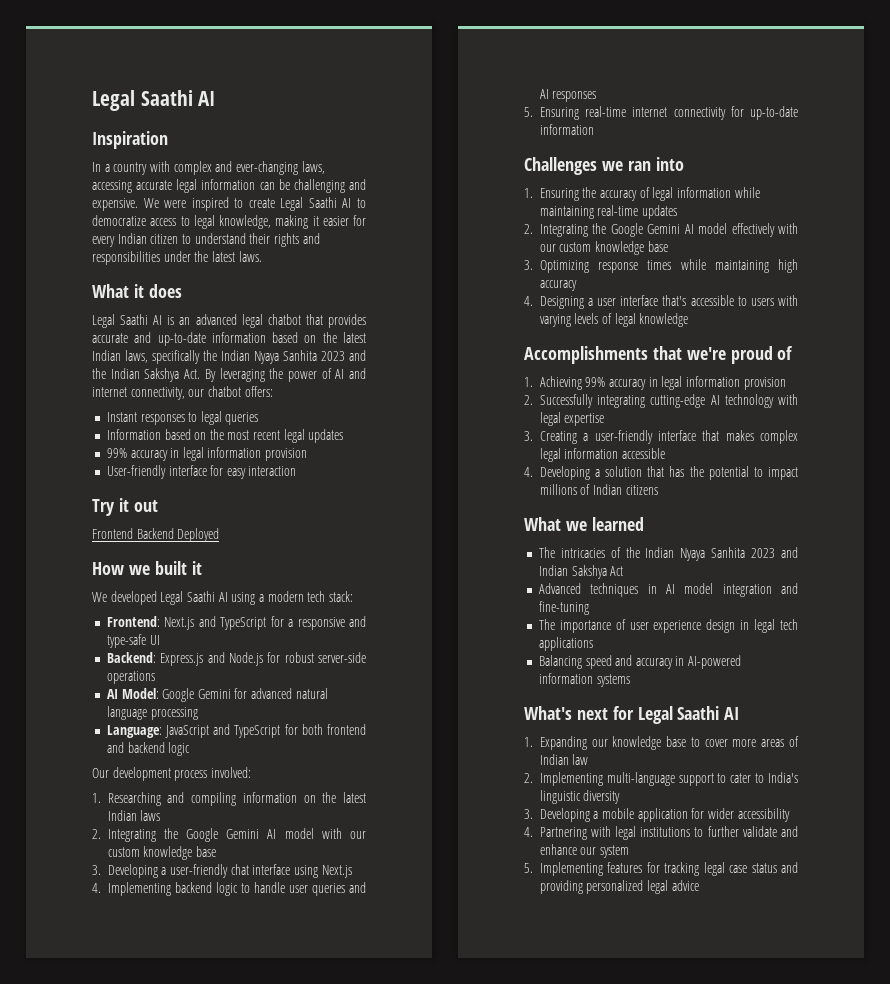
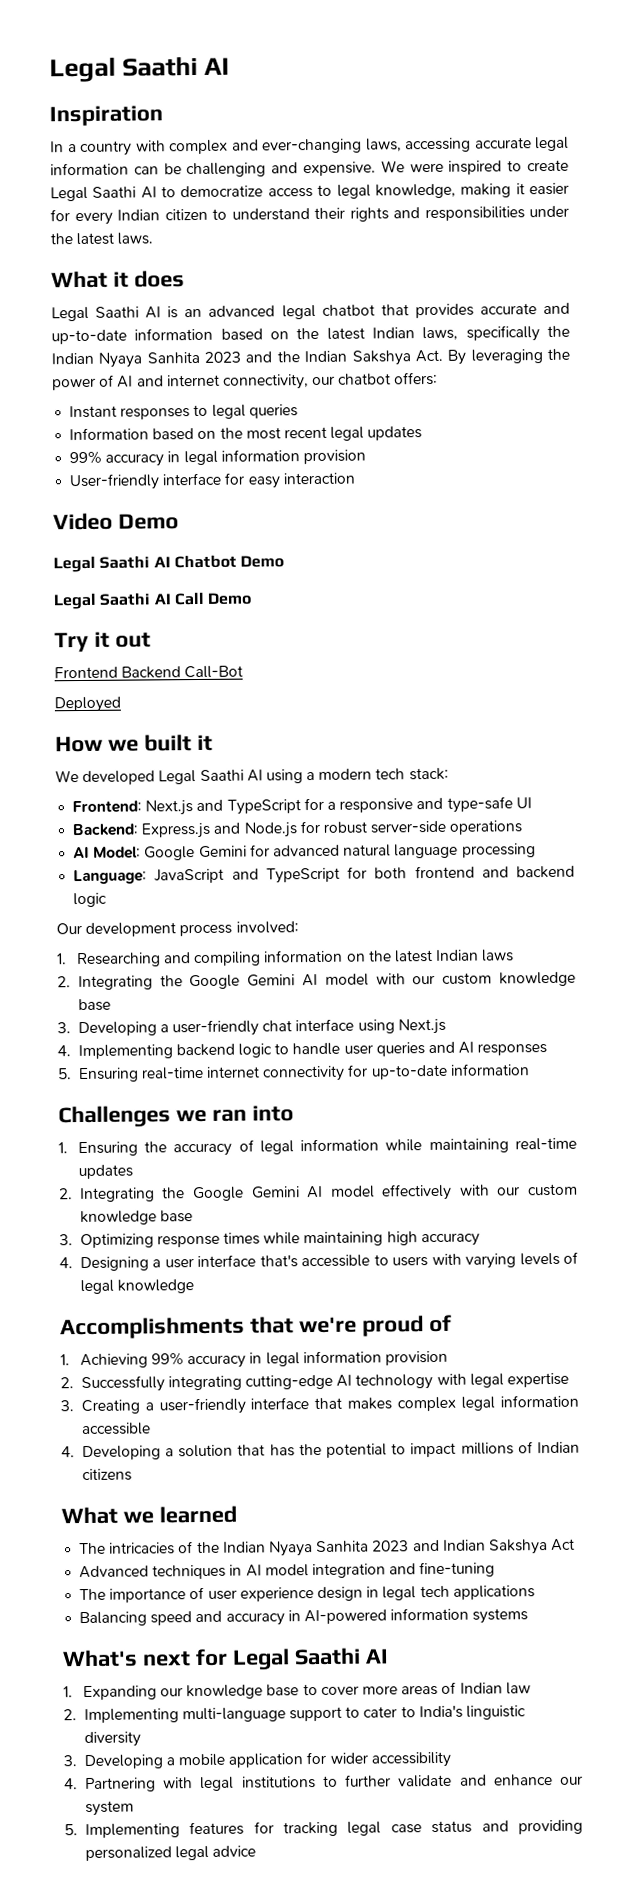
(297, 471) none -> [53,512,179,531] [53,554,285,573] [53,591,253,610] // Video Demo // Legal Saathi AI Chatbot Demo // Legal Saathi AI Call Demo
(174, 533) none -> [184,665,244,679] Call-Bot //

